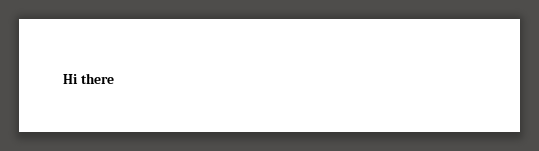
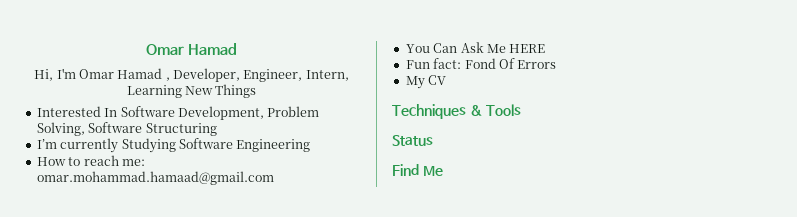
[63,73,114,84] Hi there -> [146,43,237,55] [34,68,349,82] [126,84,257,98] [36,106,320,120] [36,122,217,136] [36,138,311,153] [36,155,145,166] [36,171,274,185] [405,42,546,53] [405,58,557,69] [405,75,447,89] [392,104,521,119] [392,135,433,146] [392,164,443,176] Omar Hamad // Hi, I'm Omar Hamad , Developer, Engineer, Intern, Learning New Things // Interested In Software Development, Problem Solving, Software Structuring // I’m currently Studying Software Engineering // How to reach me: omar.mohammad.hamaad@gmail.com // You Can Ask Me HERE // Fun fact: Fond Of Errors // My CV // Techniques & Tools // Status // Find Me

